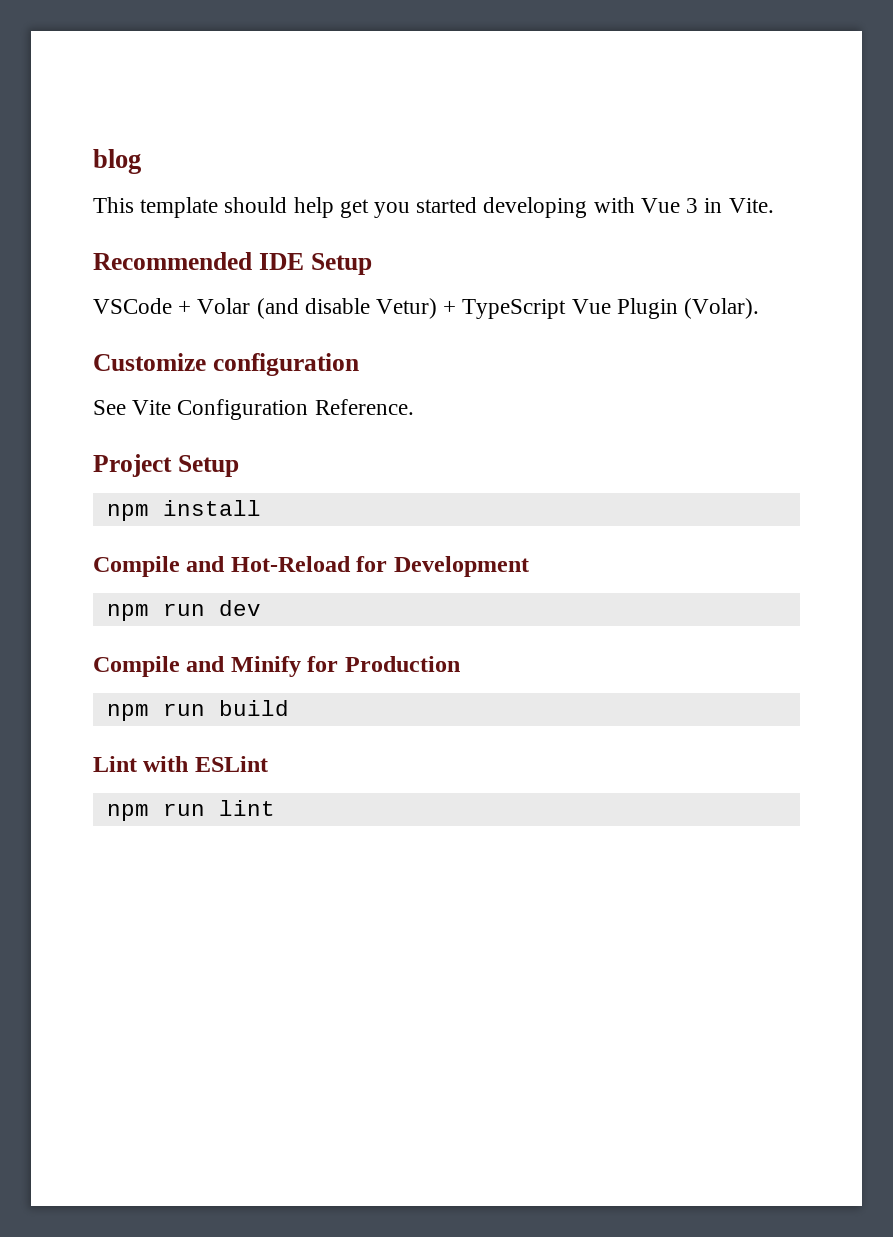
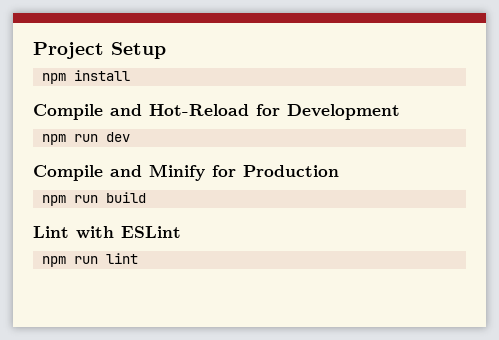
[93,149,141,174] [93,197,774,218] [93,252,372,275] [93,298,760,319] [93,353,359,376] [93,399,414,420] blog // This template should help get you started developing with Vue 3 in Vite. // Recommended IDE Setup // VSCode + Volar (and disable Vetur) + TypeScript Vue Plugin (Volar). // Customize configuration // See Vite Configuration Reference. // -> (33, 50) none

